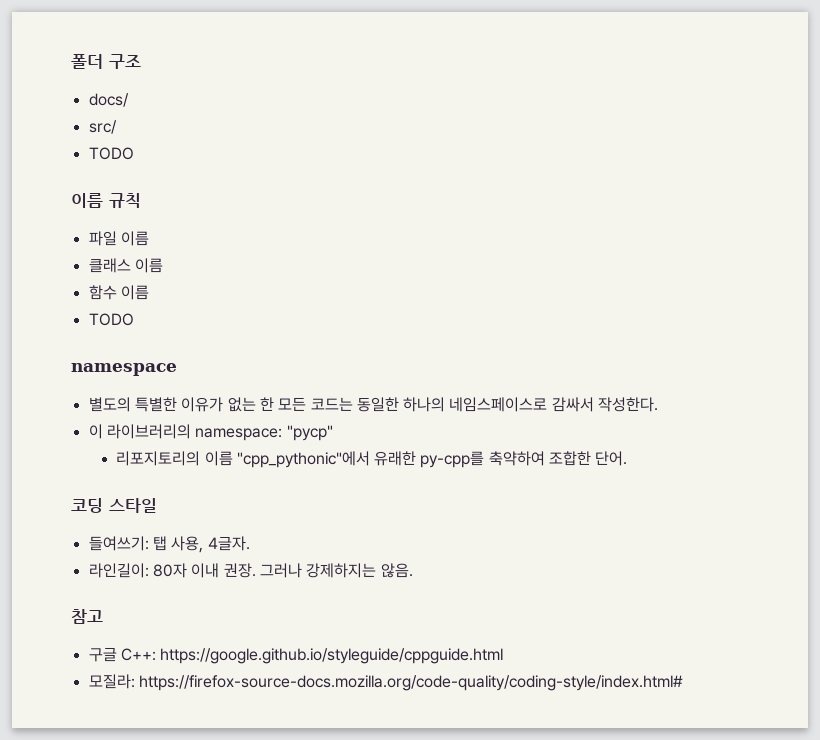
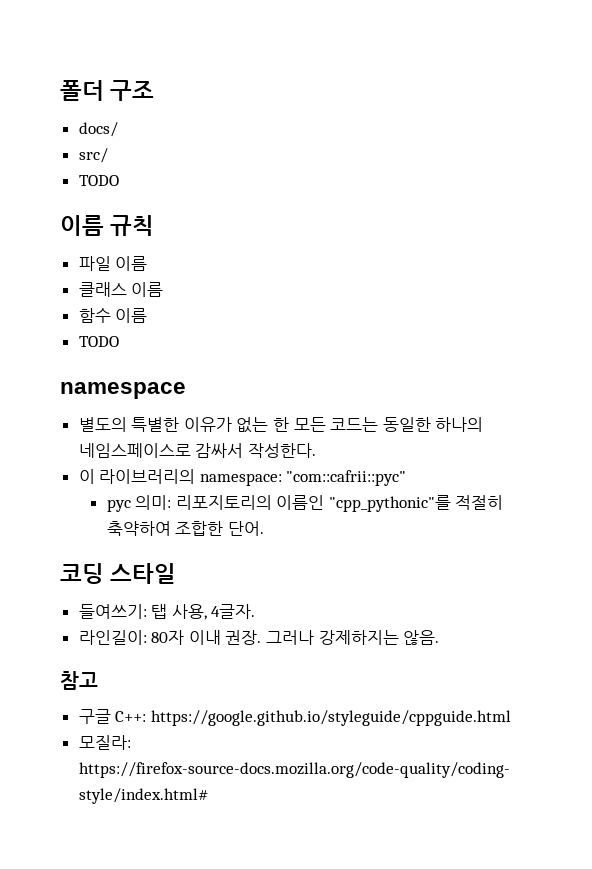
[286,425,333,441] [116,451,485,468] "pycp" // 리포지토리의 이름 "cpp_pythonic"에서 유래한 py-cpp를 -> [286,470,407,486] [106,495,504,512] "com::cafrii::pyc" // pyc 의미: 리포지토리의 이름인 "cpp_pythonic"를 적절히

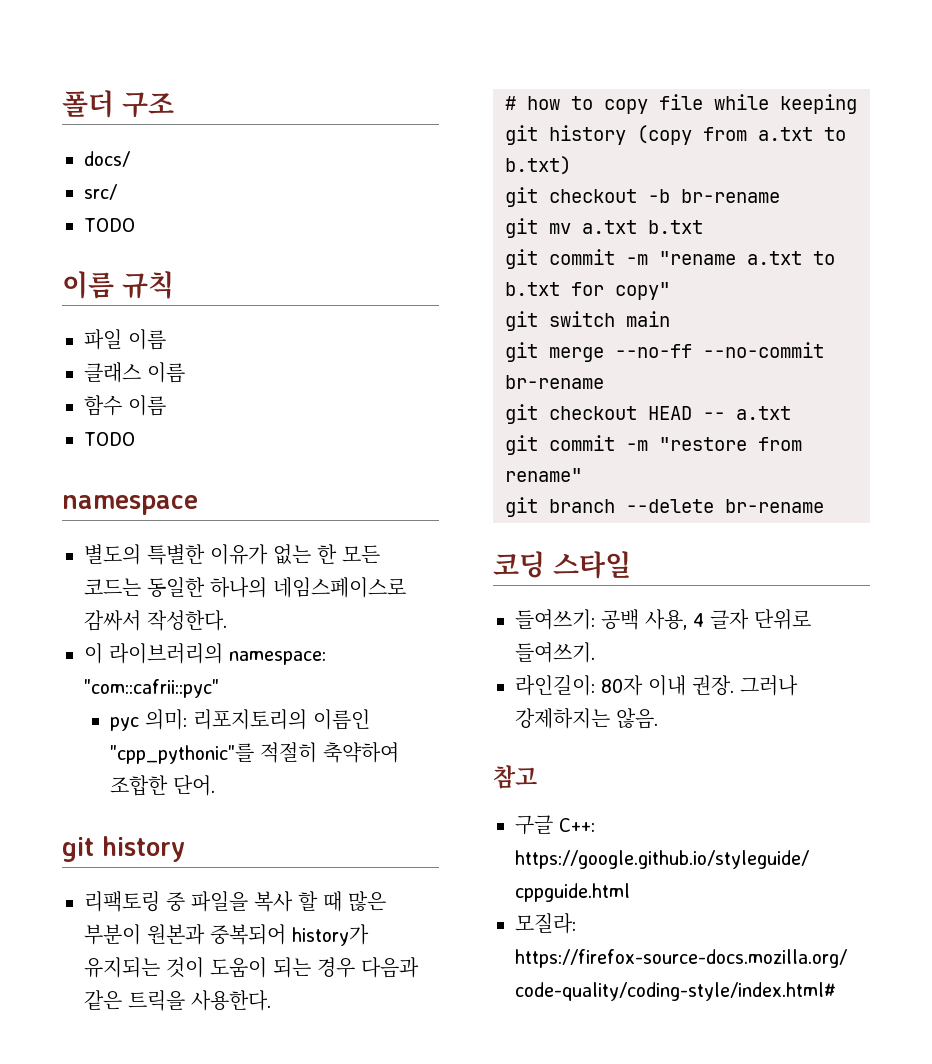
[60,563,177,584] [78,604,256,620] 코딩 스타일 // 들여쓰기: 탭 사용, 4글자. -> [62,836,185,862] [84,891,386,912] [84,924,369,946] [84,957,419,978] [84,990,271,1011] [505,94,857,114] [505,125,846,145] [505,156,571,175] [505,187,780,207] [505,218,703,238] [505,249,835,269] [505,282,670,300] [505,311,670,331] [505,342,824,362] [505,375,604,389] [505,404,791,424] [505,435,802,455] [505,468,582,482] [505,497,824,517] [493,551,631,579] [515,609,811,630] [515,642,595,663] git history // 리팩토링 중 파일을 복사 할 때 많은 부분이 원본과 중복되어 history가 유지되는 것이 도움이 되는 경우 다음과 같은 트릭을 사용한다. // # how to copy file while keeping git history (copy from a.txt to b.txt) // git checkout -b br-rename // git mv a.txt b.txt // git commit -m "rename a.txt to b.txt for copy" // git switch main // git merge --no-ff --no-commit br-rename // git checkout HEAD -- a.txt // git commit -m "restore from rename" // git branch --delete br-rename // 코딩 스타일 // 들여쓰기: 공백 사용, 4 글자 단위로 들여쓰기.

